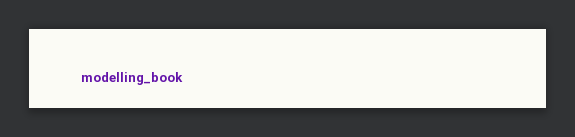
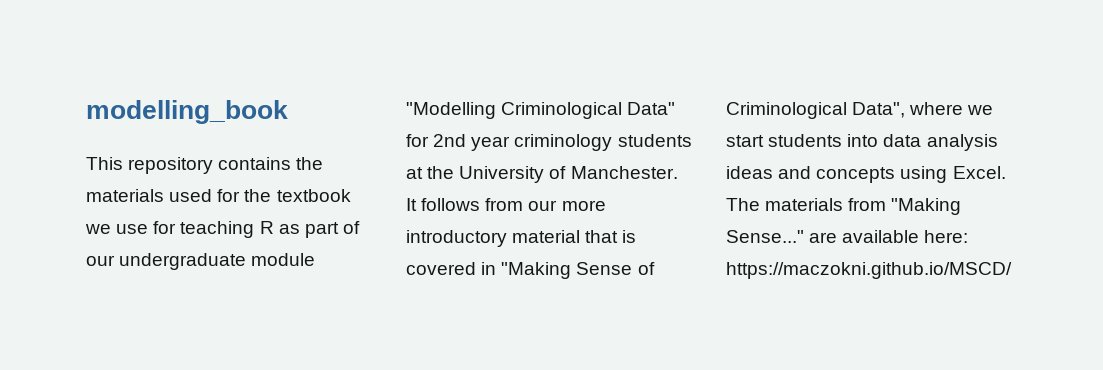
(183, 78) none -> [86,157,324,174] [86,189,351,202] [85,221,360,238] [86,253,316,270] [406,102,676,119] [406,134,692,151] [406,166,678,183] [406,198,606,211] [406,230,637,247] [406,262,655,279] [726,102,994,119] [726,134,998,151] [726,166,1006,183] [726,198,962,215] [726,230,969,243] [726,262,1012,279] // This repository contains the materials used for the textbook we use for teaching R as part of our undergraduate module "Modelling Criminological Data" for 2nd year criminology students at the University of Manchester. It follows from our more introductory material that is covered in "Making Sense of Criminological Data", where we start students into data analysis ideas and concepts using Excel. The materials from "Making Sense..." are available here: https://maczokni.github.io/MSCD/

